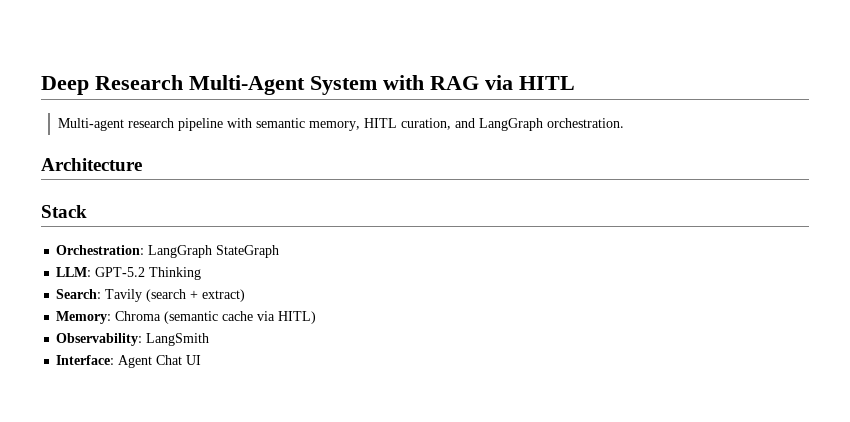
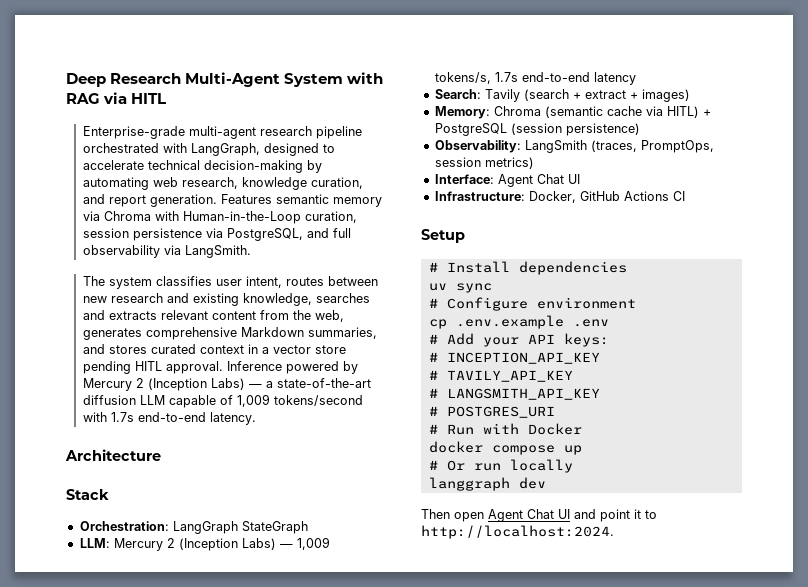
[57,118,624,131] Multi-agent research pipeline with semantic memory, HITL curation, and LangGraph orchestration. -> [82,126,362,139] [82,143,335,156] [82,160,322,173] [82,177,363,190] [82,194,382,207] [82,211,357,224] [82,228,351,241] [82,245,251,258] [82,276,378,289] [82,293,370,306] [82,310,344,322] [82,327,377,340] [82,344,346,354] [82,361,358,374] [82,378,371,391] [82,394,363,408] [82,412,256,425] Enterprise-grade multi-agent research pipeline orchestrated with LangGraph, designed to accelerate technical decision-making by automating web research, knowledge curation, and report generation. Features semantic memory via Chroma with Human-in-the-Loop curation, session persistence via PostgreSQL, and full observability via LangSmith. // The system classifies user intent, routes between new research and existing knowledge, searches and extracts relevant content from the web, generates comprehensive Markdown summaries, and stores curated context in a vector store pending HITL approval. Inference powered by Mercury 2 (Inception Labs) — a state-of-the-art diffusion LLM capable of 1,009 tokens/second with 1.7s end-to-end latency.
[95,267,202,280] GPT-5.2 Thinking -> [113,537,330,551] [434,72,636,85] Mercury 2 (Inception Labs) — 1,009 tokens/s, 1.7s end-to-end latency
[202,289,246,302] extract) -> [584,89,690,102] extract + images)
[56,333,210,346] [56,355,202,368] // Observability: LangSmith // Interface: Agent Chat UI -> [702,109,711,116] [434,123,640,136] [434,140,714,153] [434,157,534,169] [434,174,580,187] [434,191,685,203] [421,229,465,243] [428,261,627,275] [428,283,492,293] [428,297,636,311] [428,315,609,329] [428,333,609,347] [428,352,600,364] [428,370,573,382] [428,388,600,400] [428,406,555,418] [428,423,582,435] [428,441,582,455] [428,459,573,473] [428,477,546,491] [421,509,657,522] [421,525,614,539] + PostgreSQL (session persistence) // Observability: LangSmith (traces, PromptOps, session metrics) // Interface: Agent Chat UI // Infrastructure: Docker, GitHub Actions CI // Setup // # Install dependencies // uv sync // # Configure environment // cp .env.example .env // # Add your API keys: // # INCEPTION_API_KEY // # TAVILY_API_KEY // # LANGSMITH_API_KEY // # POSTGRES_URI // # Run with Docker // docker compose up // # Or run locally // langgraph dev // Then open Agent Chat UI and point it to http://localhost:2024.

